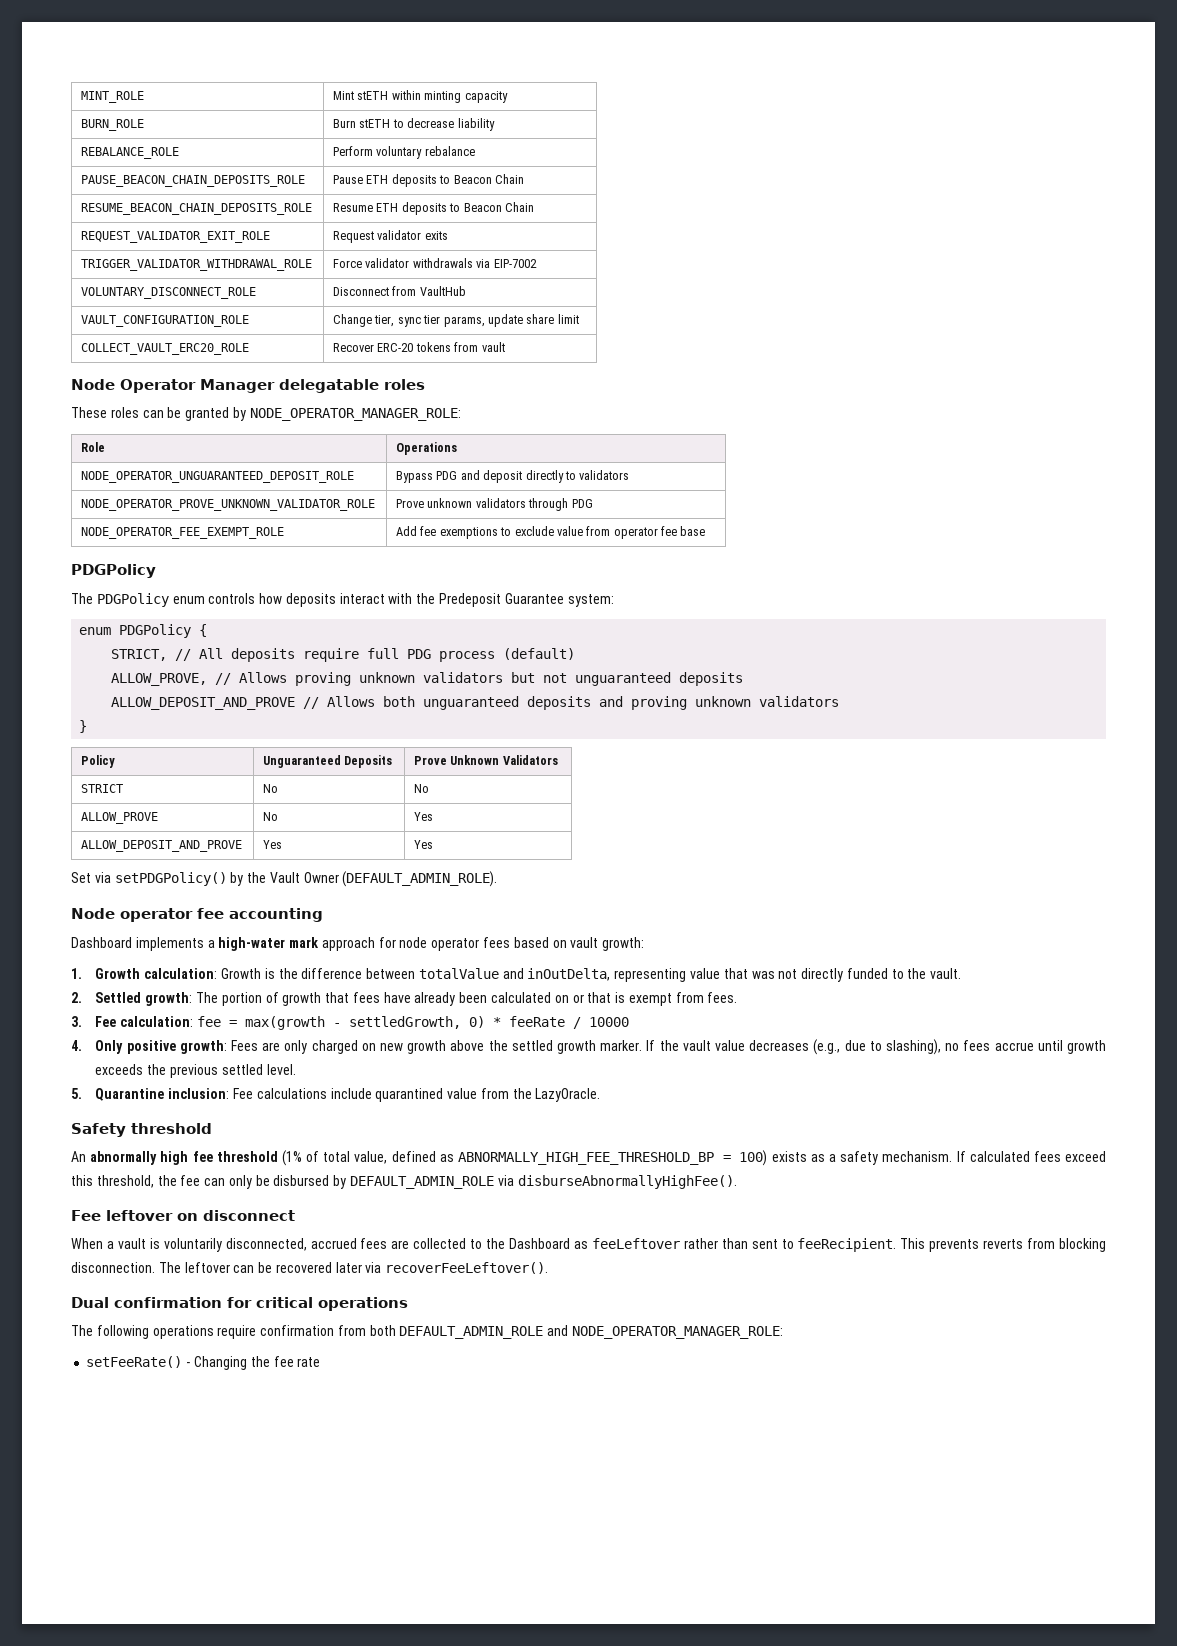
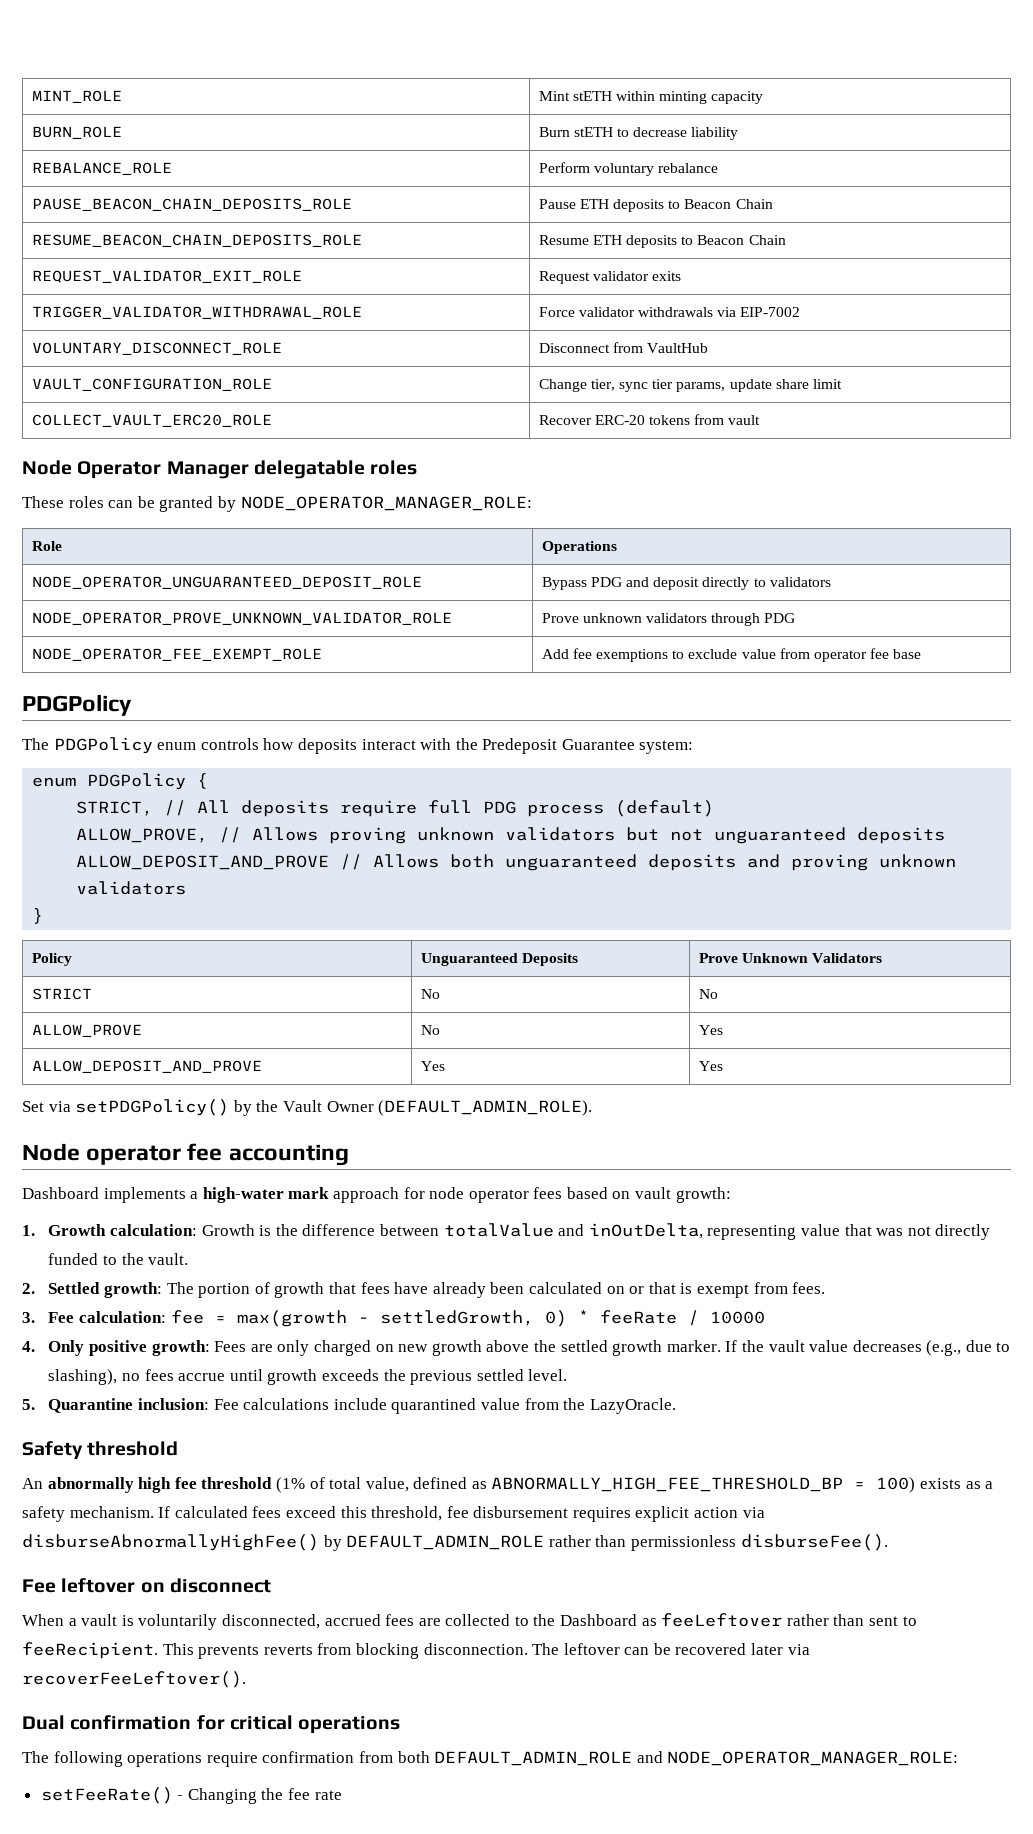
[157,1175,737,1189] the fee can only be disbursed by DEFAULT_ADMIN_ROLE via disburseAbnormallyHighFee(). -> [446,1506,765,1522] [22,1534,888,1551] fee disbursement requires explicit action via disburseAbnormallyHighFee() by DEFAULT_ADMIN_ROLE rather than permissionless disburseFee().

